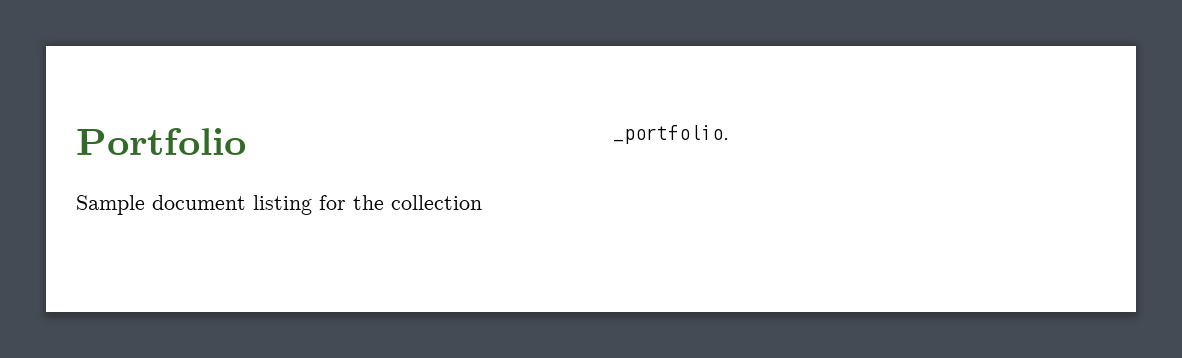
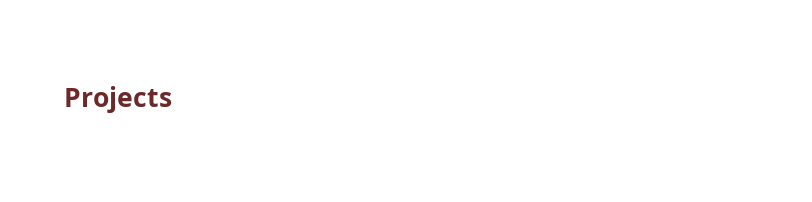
[76,128,246,155] [76,195,482,215] [613,125,729,144] Portfolio // Sample document listing for the collection _portfolio. -> [64,86,172,113] Projects

